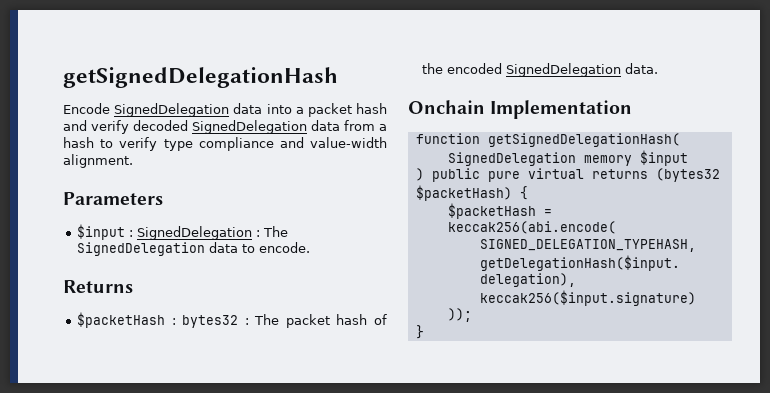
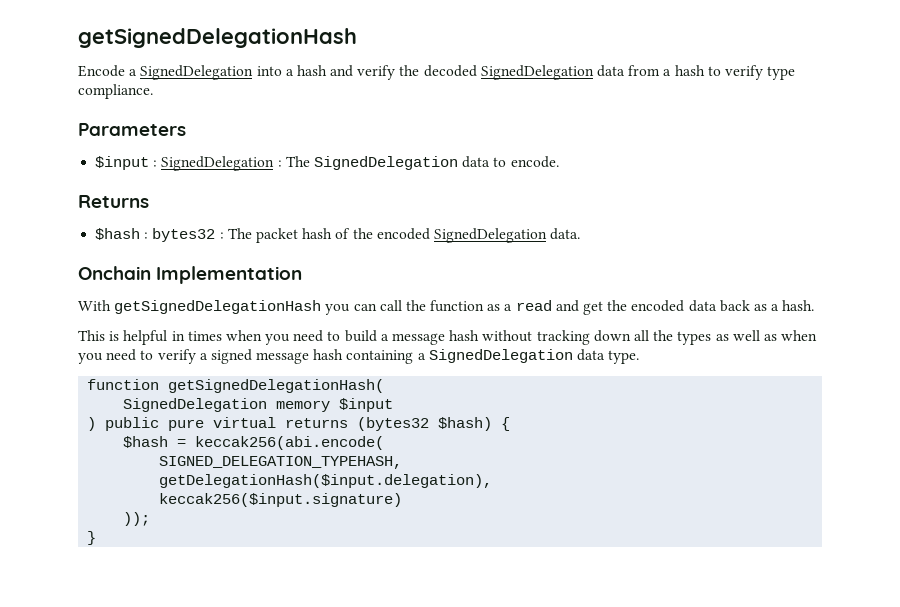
[114,103,263,117] SignedDelegation data -> [129,65,254,80] a SignedDelegation
[307,103,352,117] packet -> (294, 72) none
(129, 127) none -> [399,65,420,76] the
[198,137,387,151] [63,154,133,168] compliance and value-width alignment. -> [78,84,153,99] compliance.
[77,312,166,328] $packetHash -> [95,228,141,240] $hash
(633, 109) none -> [78,300,815,315] [78,330,818,345] [78,349,640,364] // With getSignedDelegationHash you can call the function as a read and get the encoded data back as a hash. // This is helpful in times when you need to build a message hash without tracking down all the types as well as when you need to verify a signed message hash containing a SignedDelegation data type.
[415,185,512,201] $packetHash) -> [438,417,493,431] $hash)
[447,203,536,219] $packetHash -> [123,436,169,448] $hash

